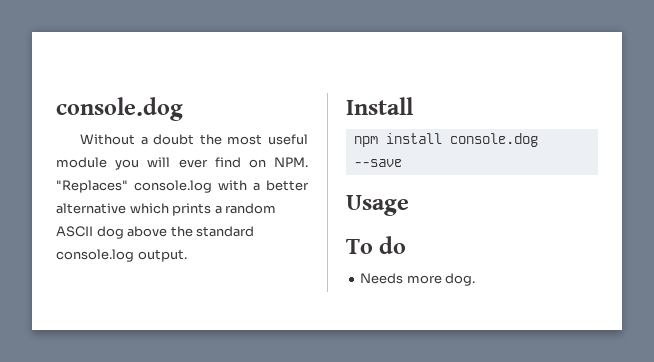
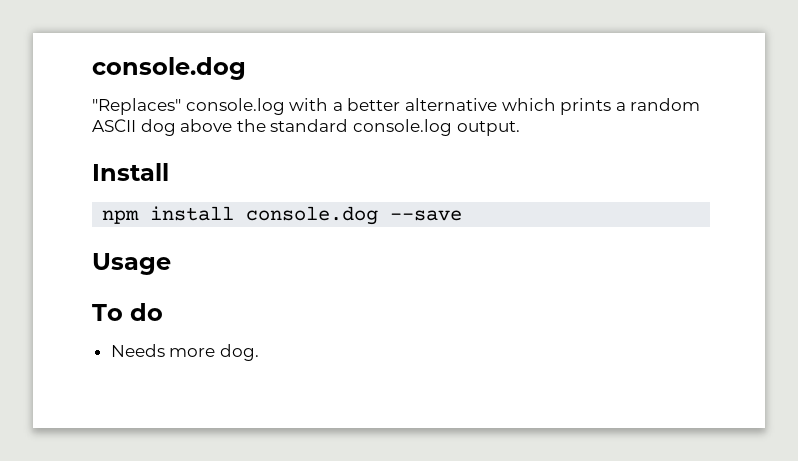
[80,134,309,145] [56,157,308,170] Without a doubt the most useful module you will ever find on NPM. -> (246, 68) none

